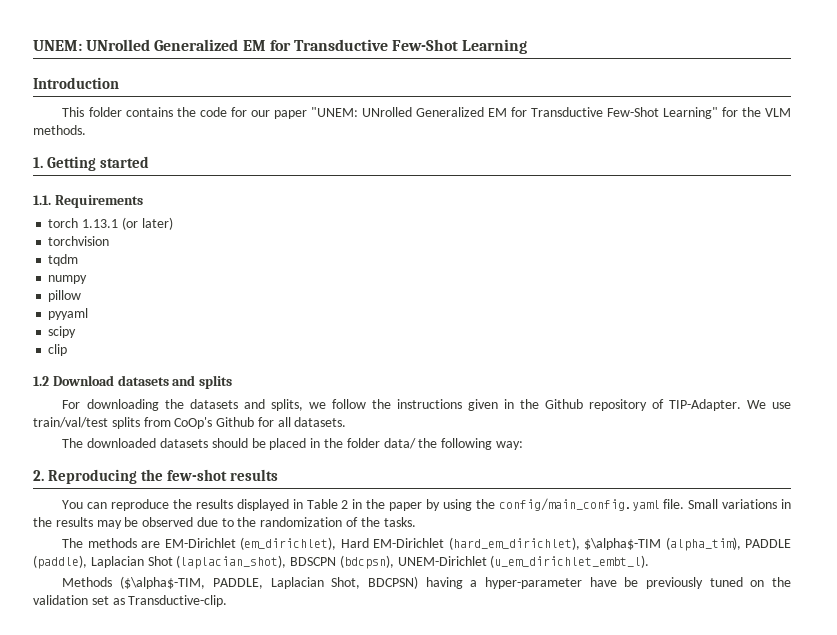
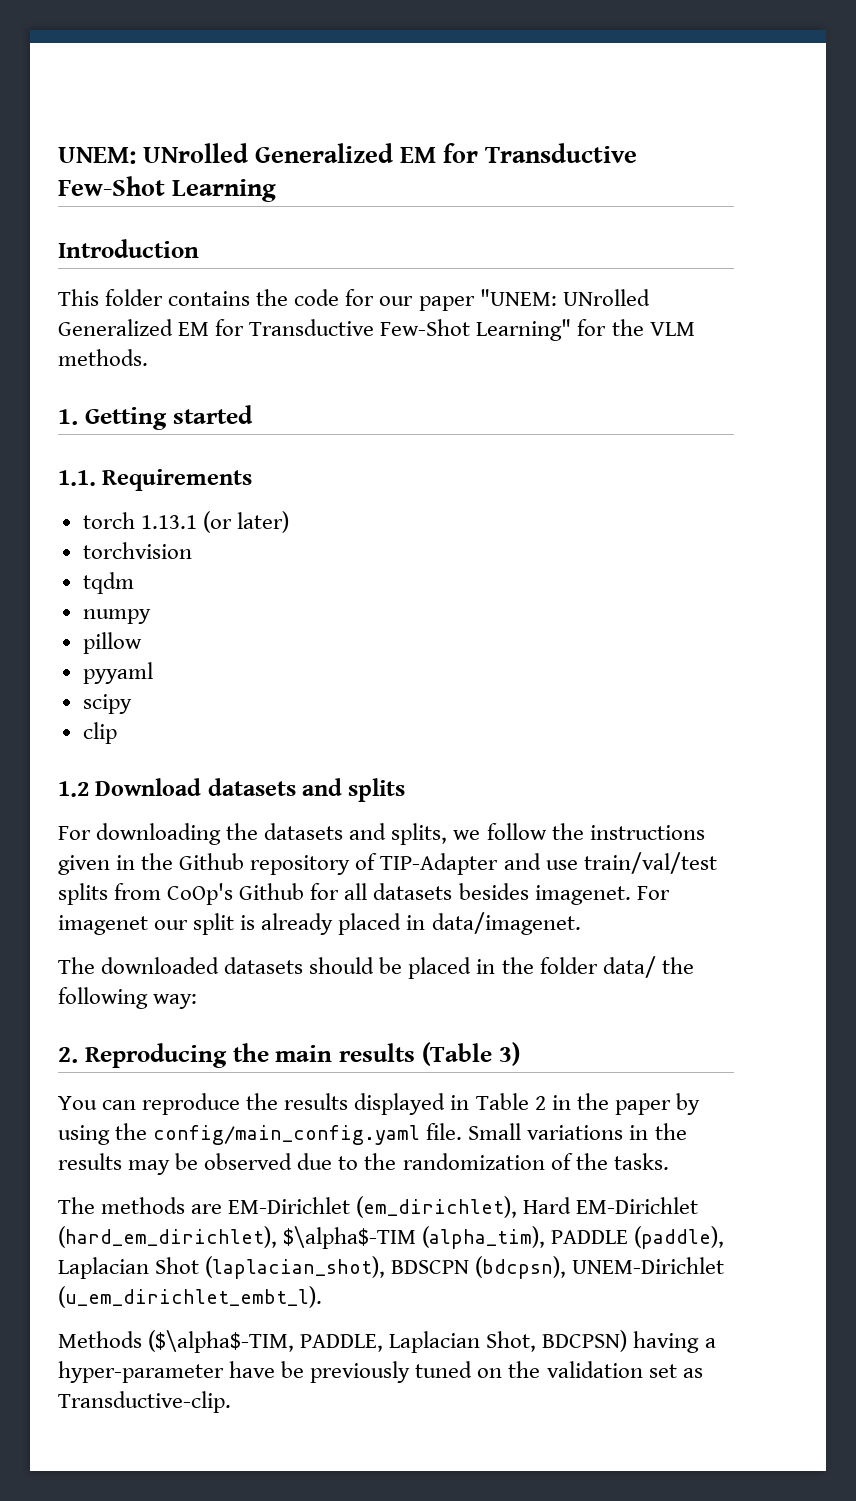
[668,399,766,411] TIP-Adapter. We -> [380,853,541,875] TIP-Adapter and
[294,417,347,427] datasets. -> [373,883,670,905] [58,912,581,935] datasets besides imagenet. For imagenet our split is already placed in data/imagenet.
[167,469,279,481] few-shot results -> [275,1042,520,1066] main results (Table 3)

